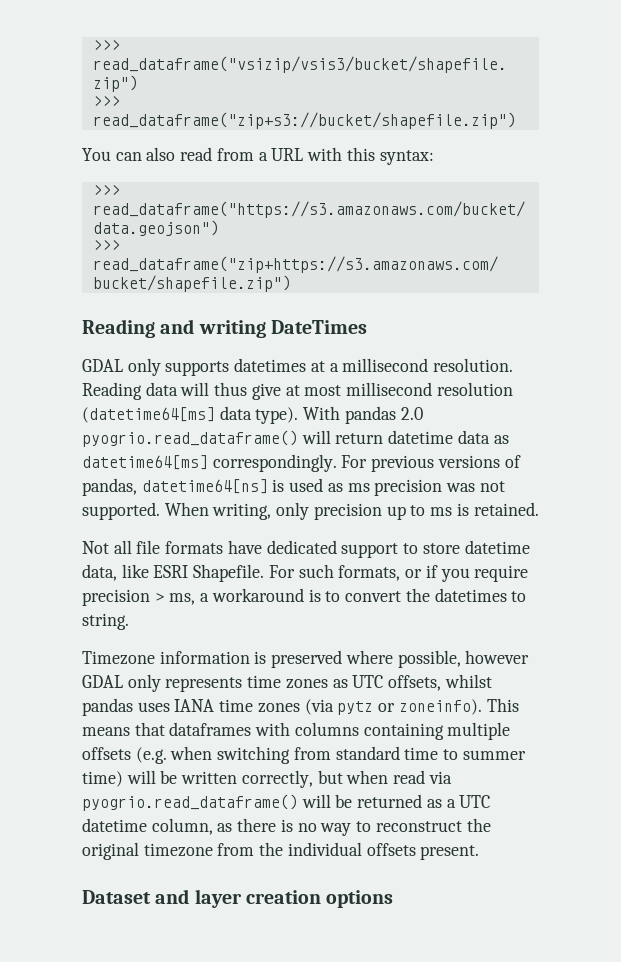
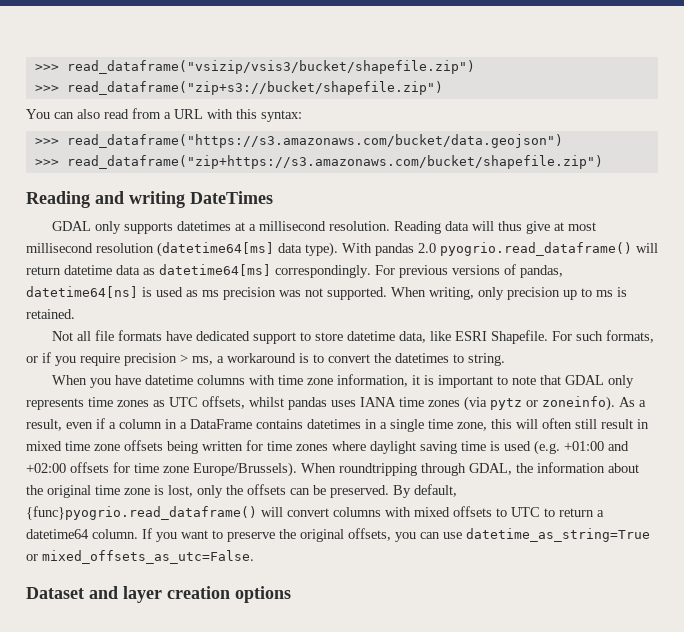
[82,650,530,668] Timezone information is preserved where possible, however -> [51,374,561,388] When you have datetime columns with time zone information, it is important to note that
[486,698,519,712] [82,722,511,740] [82,746,526,764] [82,770,452,788] [82,794,491,811] [82,818,491,836] [82,842,480,860] This means that dataframes with columns containing multiple offsets (e.g. when switching from standard time to summer time) will be written correctly, but when read via pyogrio.read_dataframe() will be returned as a UTC datetime column, as there is no way to reconstruct the original timezone from the individual offsets present. -> [619,397,646,407] [26,418,649,432] [26,440,629,455] [26,462,639,477] [26,484,457,498] [26,506,604,520] [26,528,650,542] [26,550,254,564] As a result, even if a column in a DataFrame contains datetimes in a single time zone, this will often still result in mixed time zone offsets being written for time zones where daylight saving time is used (e.g. +01:00 and +02:00 offsets for time zone Europe/Brussels). When roundtripping through GDAL, the information about the original time zone is lost, only the offsets can be preserved. By default, {func}pyogrio.read_dataframe() will convert columns with mixed offsets to UTC to return a datetime64 column. If you want to preserve the original offsets, you can use datetime_as_string=True or mixed_offsets_as_utc=False.

